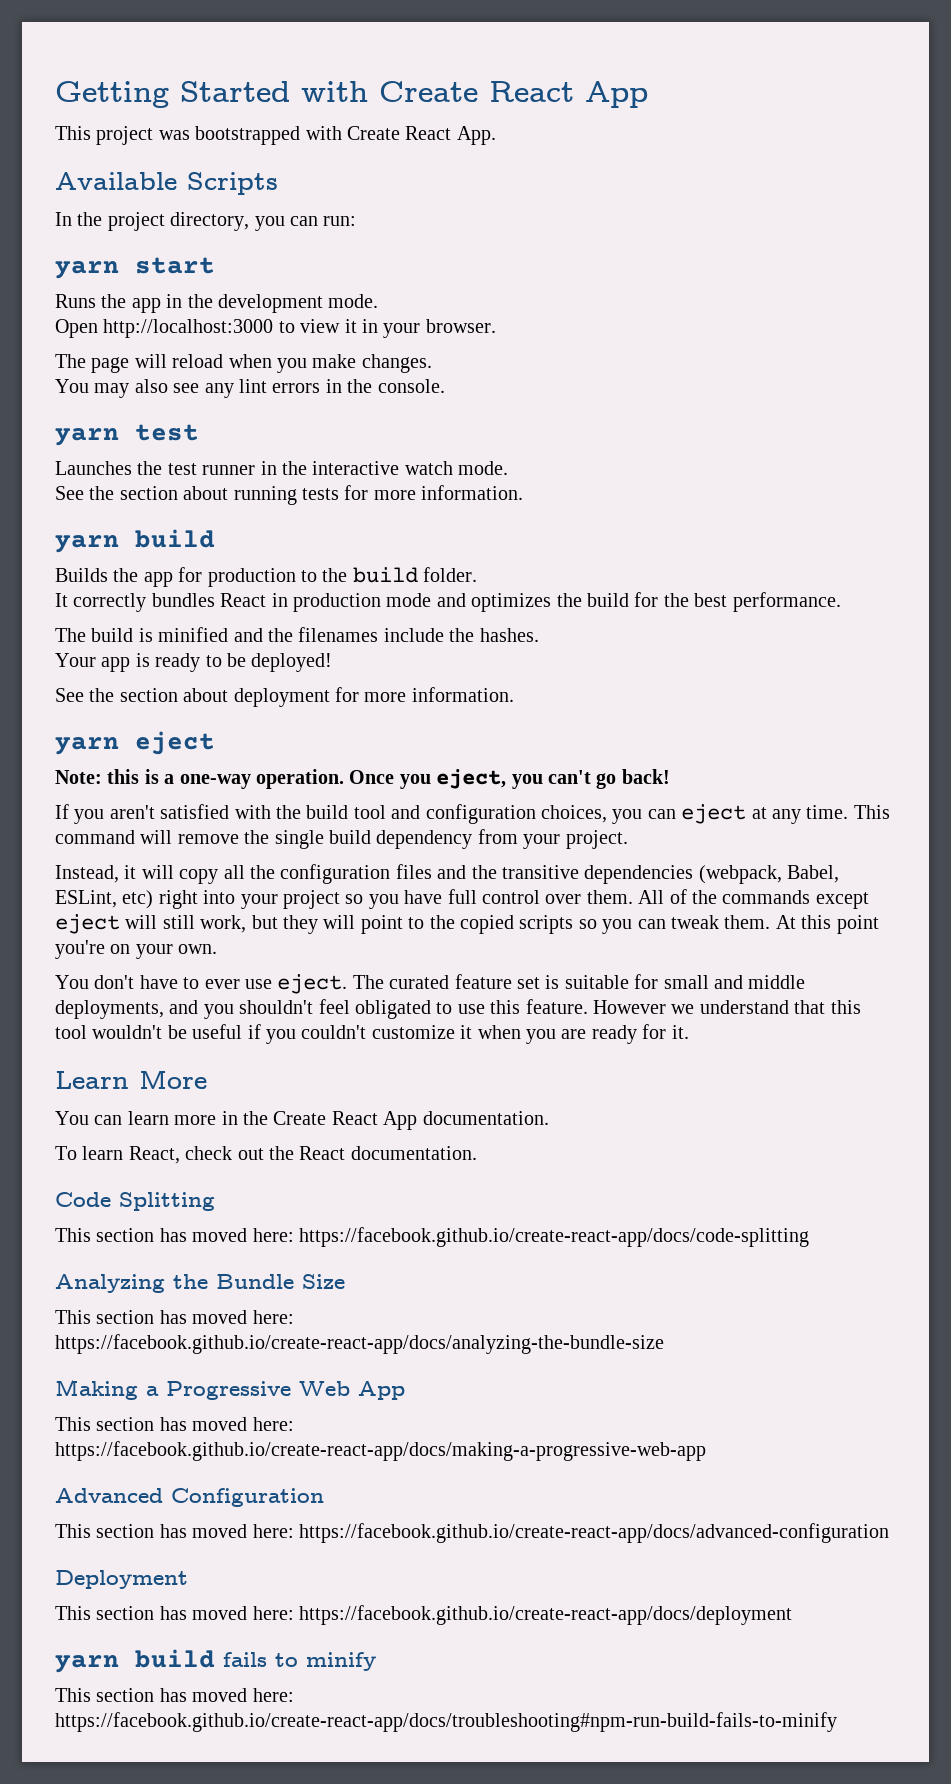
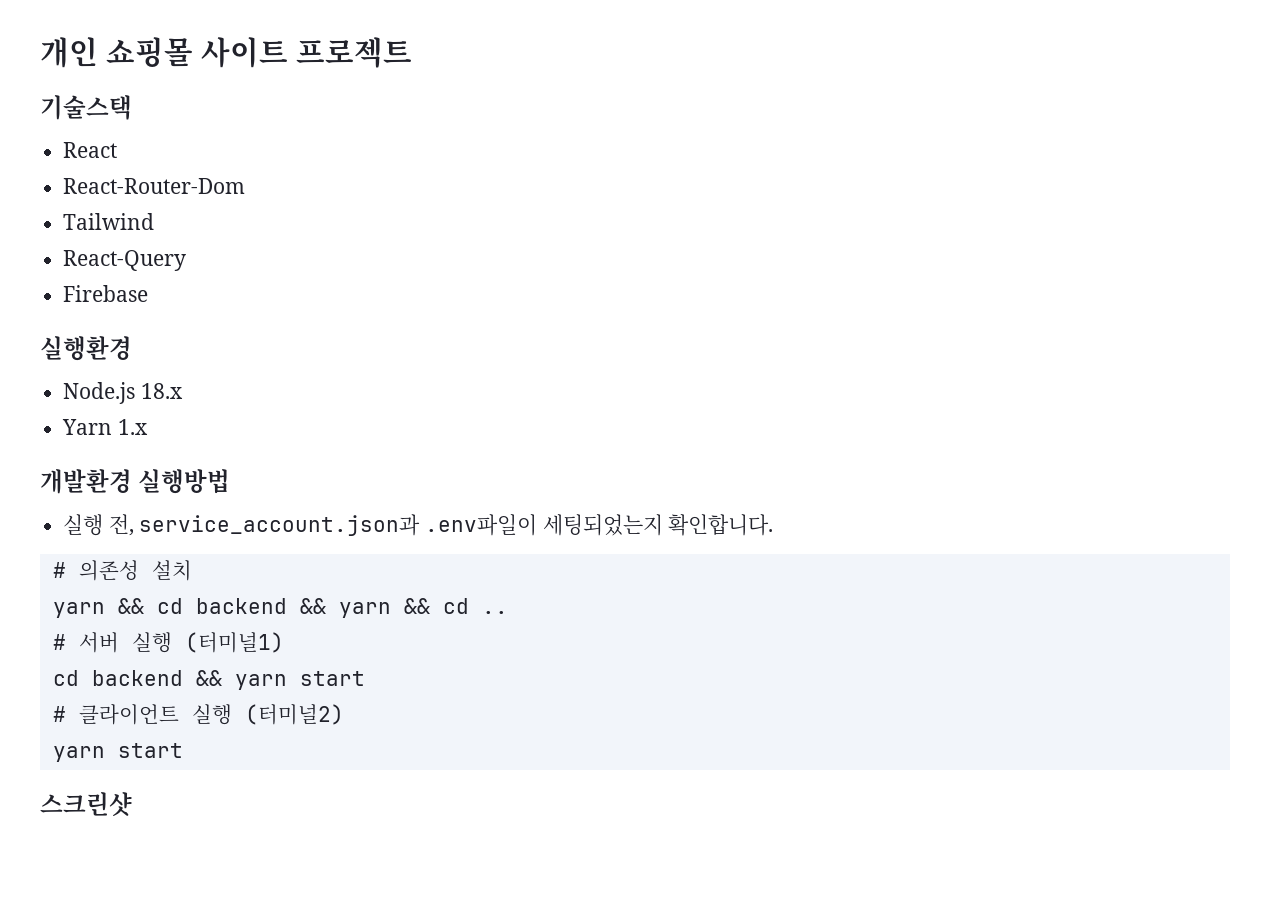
[55,81,648,108] [55,126,496,145] [55,172,278,195] [55,212,357,231] [55,257,215,279] [55,294,379,313] [55,319,496,338] [55,354,432,373] [55,379,445,398] [55,424,199,446] [55,461,509,475] [55,485,524,505] [55,529,215,553] [55,567,478,587] [55,592,841,612] [55,627,539,642] [55,653,333,672] [55,687,514,707] [55,731,215,755] [55,769,670,789] [55,804,890,824] [55,829,628,849] [55,864,840,884] [55,889,869,909] [55,914,879,934] [55,940,218,959] [55,974,806,994] [55,999,861,1019] [55,1024,689,1044] [55,1070,207,1089] [55,1111,549,1130] [55,1146,477,1164] [55,1192,215,1211] [55,1227,809,1247] [55,1274,345,1293] [55,1310,294,1324] [55,1334,664,1354] [55,1379,405,1400] [55,1417,294,1431] [55,1441,706,1461] [55,1488,324,1507] [55,1523,889,1543] [55,1570,188,1589] [55,1605,792,1625] [55,1649,376,1673] [55,1688,294,1702] [55,1712,837,1732] Getting Started with Create React App // This project was bootstrapped with Create React App. // Available Scripts // In the project directory, you can run: // yarn start // Runs the app in the development mode. // Open http://localhost:3000 to view it in your browser. // The page will reload when you make changes. // You may also see any lint errors in the console. // yarn test // Launches the test runner in the interactive watch mode. // See the section about running tests for more information. // yarn build // Builds the app for production to the build folder. // It correctly bundles React in production mode and optimizes the build for the best performance. // The build is minified and the filenames include the hashes. // Your app is ready to be deployed! // See the section about deployment for more information. // yarn eject // Note: this is a one-way operation. Once you eject, you can't go back! // If you aren't satisfied with the build tool and configuration choices, you can eject at any time. This command will remove the single build dependency from your project. // Instead, it will copy all the configuration files and the transitive dependencies (webpack, Babel, ESLint, etc) right into your project so you have full control over them. All of the commands except eject will still work, but they will point to the copied scripts so you can tweak them. At this point you're on your own. // You don't have to ever use eject. The curated feature set is suitable for small and middle deployments, and you shouldn't feel obligated to use this feature. However we understand that this tool wouldn't be useful if you couldn't customize it when you are ready for it. // Learn More // You can learn more in the Create React App documentation. // To learn React, check out the React documentation. // Code Splitting // This section has moved here: https://facebook.github.io/create-react-app/docs/code-splitting // Analyzing the Bundle Size // This section has moved here: https://facebook.github.io/create-react-app/docs/analyzing-the-bundle-size // Making a Progressive Web App // This section has moved here: https://facebook.github.io/create-react-app/docs/making-a-progressive-web-app // Advanced Configuration // This section has moved here: https://facebook.github.io/create-react-app/docs/advanced-configuration // Deployment // This section has moved here: https://facebook.github.io/create-react-app/docs/deployment // yarn build fails to minify // This section has moved here: https://facebook.github.io/create-react-app/docs/troubleshooting#npm-run-build-fails-to-minify -> [40,37,412,68] [40,95,132,120] [63,142,118,158] [63,178,246,194] [63,213,155,230] [63,250,187,271] [63,285,149,302] [40,336,132,361] [63,382,183,404] [62,419,148,435] [40,469,231,494] [63,514,774,536] [52,560,192,581] [52,598,508,618] [52,632,284,653] [52,670,365,690] [52,704,344,725] [52,743,183,762] [40,792,132,817] 개인 쇼핑몰 사이트 프로젝트 // 기술스택 // React // React-Router-Dom // Tailwind // React-Query // Firebase // 실행환경 // Node.js 18.x // Yarn 1.x // 개발환경 실행방법 // 실행 전, service_account.json과 .env파일이 세팅되었는지 확인합니다. // # 의존성 설치 // yarn && cd backend && yarn && cd .. // # 서버 실행 (터미널1) // cd backend && yarn start // # 클라이언트 실행 (터미널2) // yarn start // 스크린샷

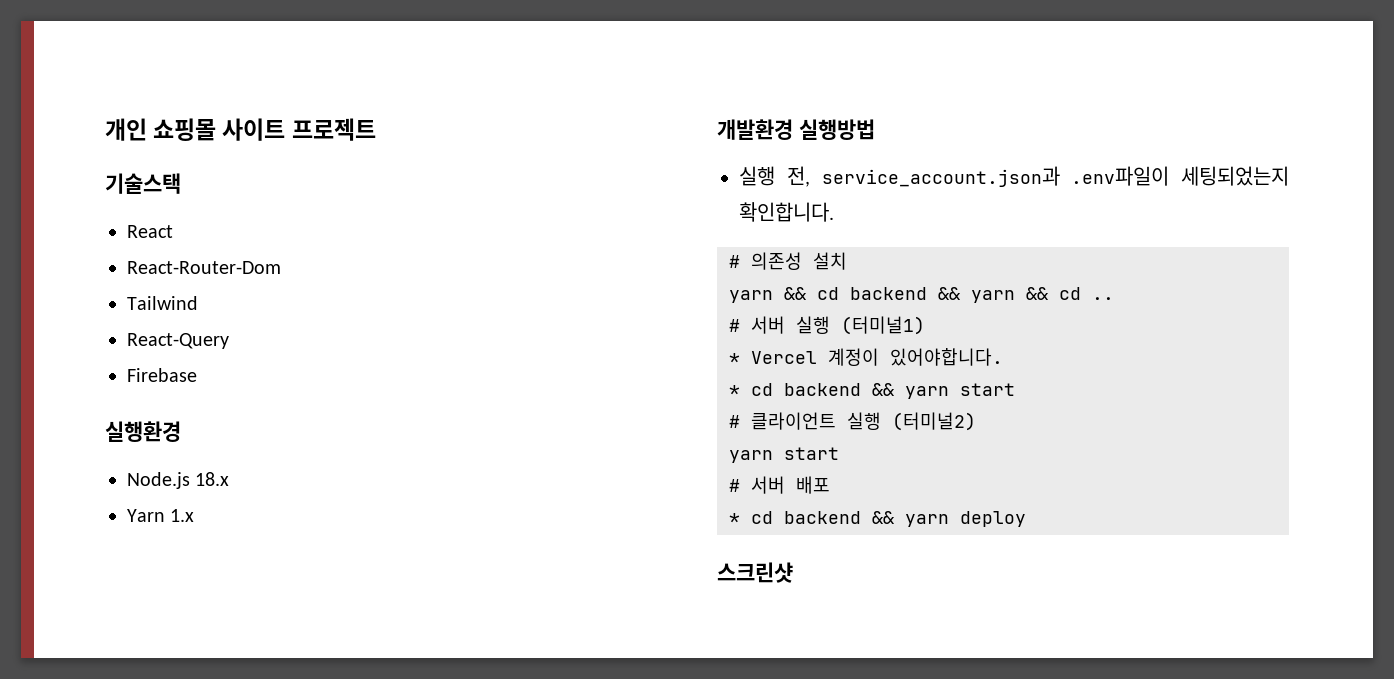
(284, 642) none -> [729,348,1003,366] [729,385,740,396] * Vercel 계정이 있어야합니다. // *
(183, 750) none -> [729,476,830,494] [729,511,1026,527] // # 서버 배포 // * cd backend && yarn deploy

